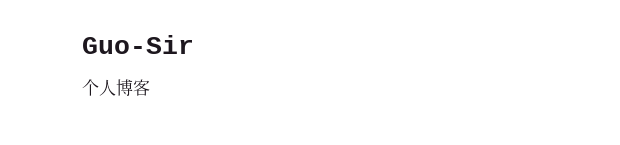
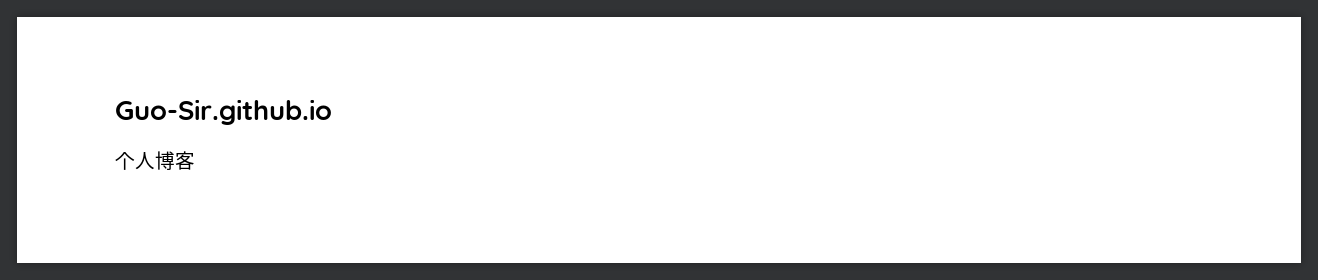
[82,35,194,54] Guo-Sir -> [115,99,332,125] Guo-Sir.github.io

